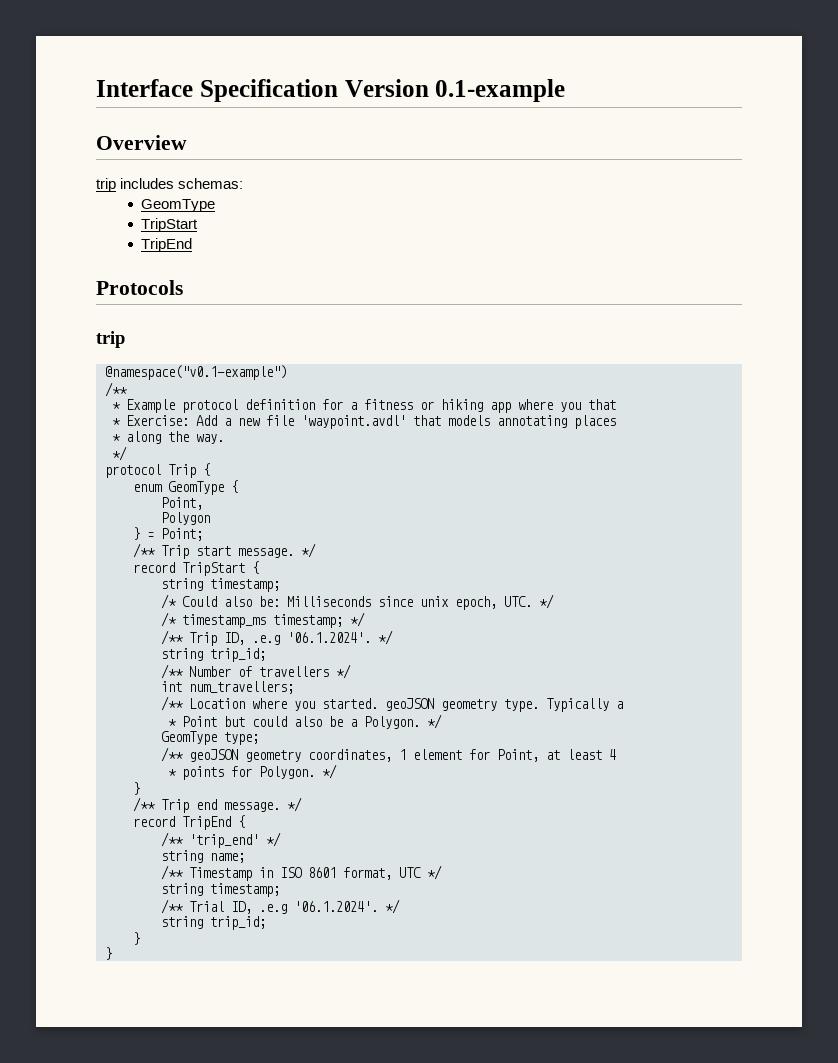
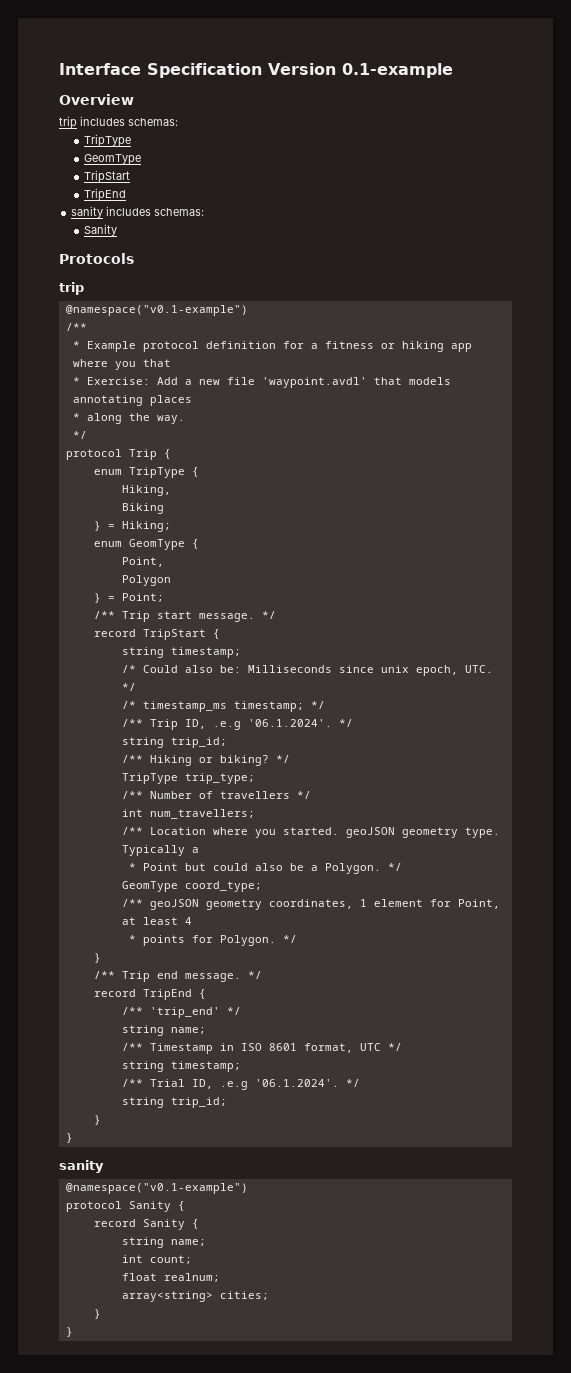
(244, 183) none -> [84,134,132,147] // TripType
(193, 245) none -> [71,206,205,218] [84,224,118,236] // sanity includes schemas: // Sanity
(210, 469) none -> [93,467,199,478] [121,485,171,496] [121,503,164,514] [93,521,171,532] // enum TripType { // Hiking, // Biking // } = Hiking;
(266, 655) none -> [121,755,290,766] [121,773,255,784] // /** Hiking or biking? */ // TripType trip_type;
[224,732,259,745] type; -> [184,881,262,892] coord_type;
(112, 953) none -> [59,1160,104,1173] [65,1183,248,1194] [65,1201,185,1212] [93,1219,199,1230] [121,1237,206,1248] [121,1255,192,1264] [121,1273,220,1282] [121,1291,269,1302] [93,1309,101,1319] [65,1327,73,1337] // sanity // @namespace("v0.1-example") // protocol Sanity { // record Sanity { // string name; // int count; // float realnum; // array<string> cities; // } // }

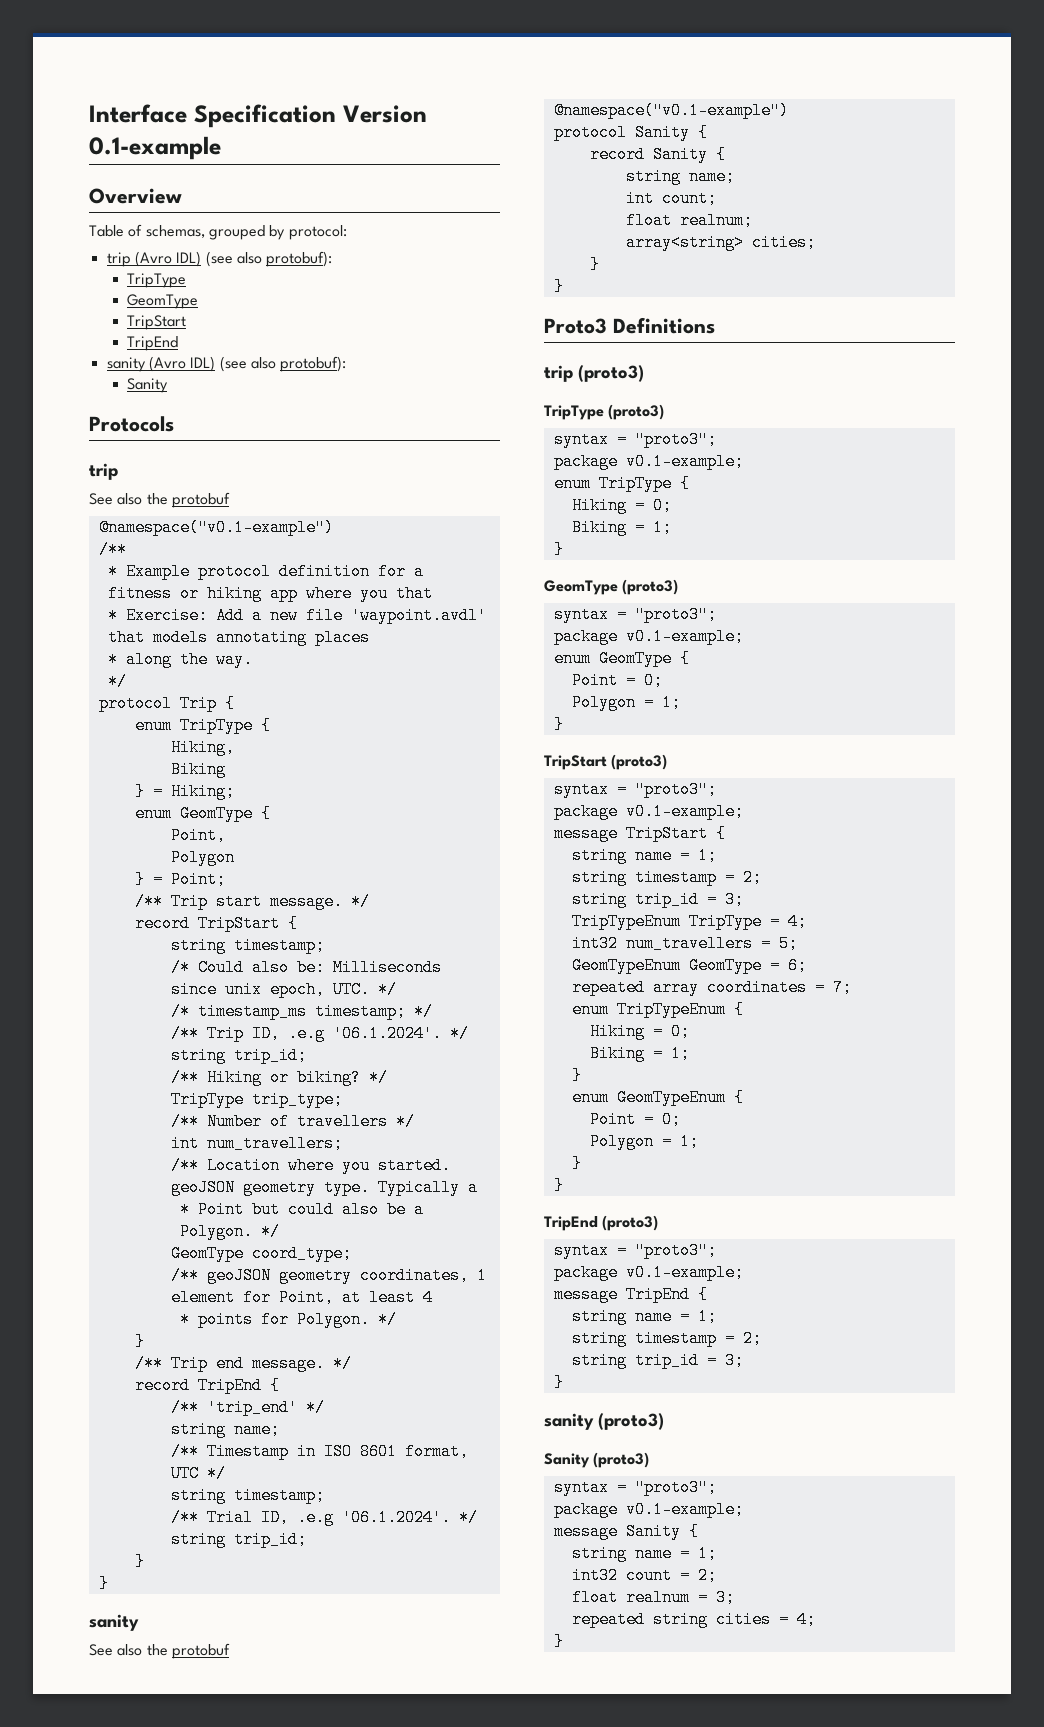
[59,116,178,129] trip includes schemas: -> [89,224,347,240] [106,251,333,267] Table of schemas, grouped by protocol: // trip (Avro IDL) (see also protobuf):
[106,206,205,216] includes schemas: -> [148,356,347,372] (Avro IDL) (see also protobuf):
(84, 288) none -> [89,492,230,508] // See also the protobuf
(104, 1166) none -> [89,1643,230,1659] // See also the protobuf
(73, 1332) none -> [544,317,715,334] [544,365,644,382] [544,404,665,420] [553,431,717,448] [553,453,744,470] [553,475,690,492] [571,497,672,514] [571,519,672,536] [553,541,564,558] [544,579,679,595] [553,606,717,623] [553,628,744,645] [553,650,690,667] [571,672,663,689] [571,694,681,711] [553,716,564,733] [544,754,668,770] [553,781,717,798] [553,803,744,820] [553,825,726,842] [571,847,717,864] [571,869,762,886] [571,891,744,908] [571,913,807,930] [571,935,798,952] [571,957,807,974] [571,979,852,996] [571,1001,744,1018] [589,1023,690,1040] [589,1045,690,1062] [571,1067,582,1084] [571,1089,744,1106] [589,1111,681,1128] [589,1133,699,1150] [571,1155,582,1172] [553,1177,564,1194] [544,1215,659,1231] [553,1242,717,1259] [553,1264,744,1281] [553,1286,708,1303] [571,1308,717,1325] [571,1330,762,1347] [571,1352,744,1369] [553,1374,564,1391] [544,1413,664,1430] [544,1452,650,1468] [553,1479,717,1496] [553,1501,744,1518] [553,1523,699,1540] [571,1545,717,1562] [571,1567,717,1584] [571,1589,735,1606] [571,1611,816,1628] [553,1633,564,1650] // Proto3 Definitions // trip (proto3) // TripType (proto3) // syntax = "proto3"; // package v0.1-example; // enum TripType { // Hiking = 0; // Biking = 1; // } // GeomType (proto3) // syntax = "proto3"; // package v0.1-example; // enum GeomType { // Point = 0; // Polygon = 1; // } // TripStart (proto3) // syntax = "proto3"; // package v0.1-example; // message TripStart { // string name = 1; // string timestamp = 2; // string trip_id = 3; // TripTypeEnum TripType = 4; // int32 num_travellers = 5; // GeomTypeEnum GeomType = 6; // repeated array coordinates = 7; // enum TripTypeEnum { // Hiking = 0; // Biking = 1; // } // enum GeomTypeEnum { // Point = 0; // Polygon = 1; // } // } // TripEnd (proto3) // syntax = "proto3"; // package v0.1-example; // message TripEnd { // string name = 1; // string timestamp = 2; // string trip_id = 3; // } // sanity (proto3) // Sanity (proto3) // syntax = "proto3"; // package v0.1-example; // message Sanity { // string name = 1; // int32 count = 2; // float realnum = 3; // repeated string cities = 4; // }

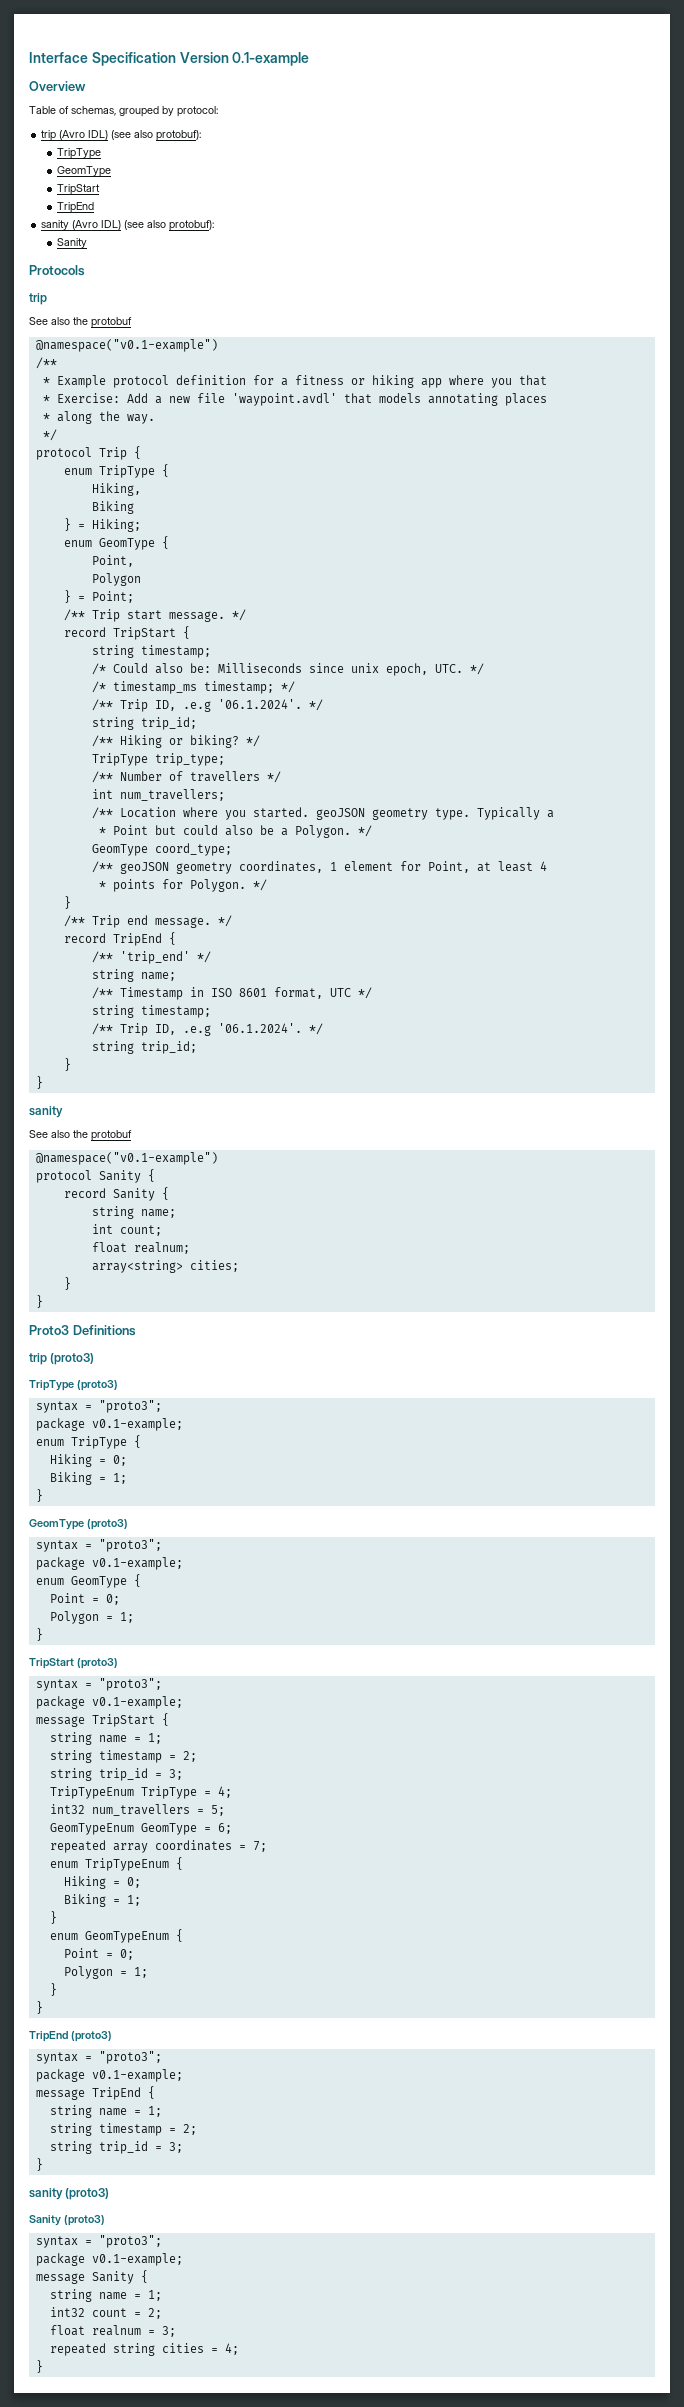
[206,1509,253,1526] Trial -> [119,1023,148,1036] Trip

